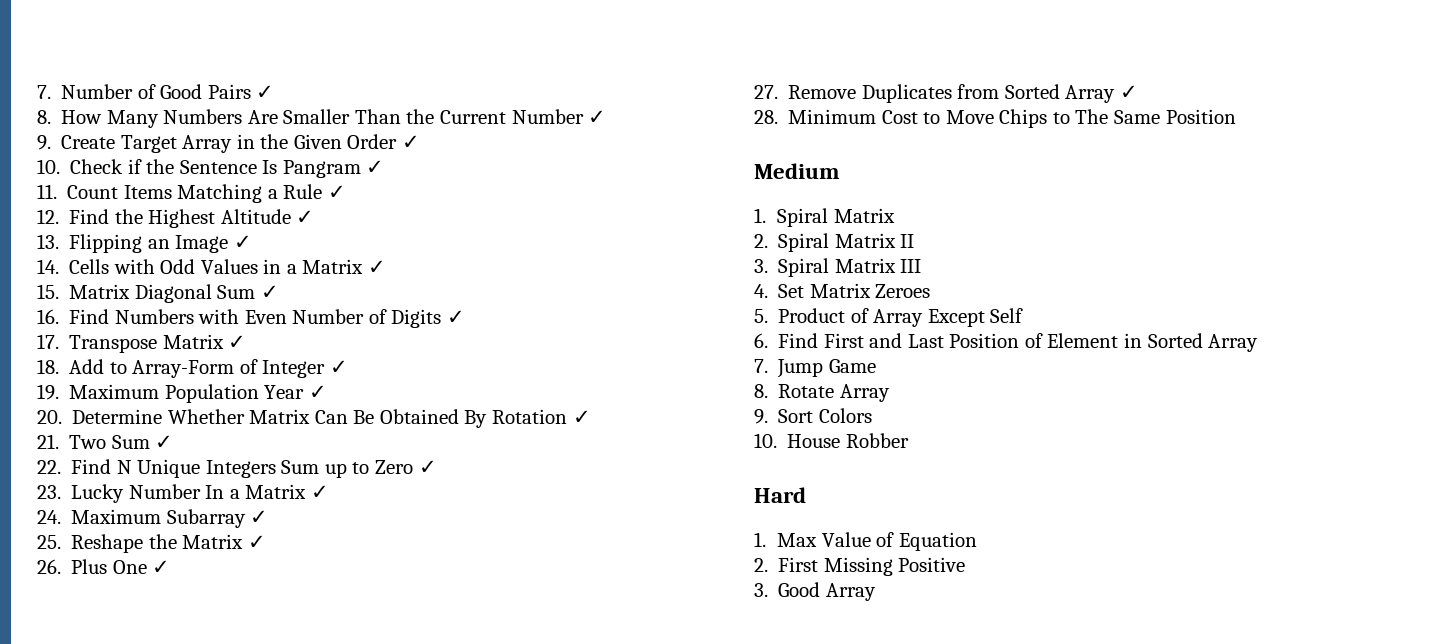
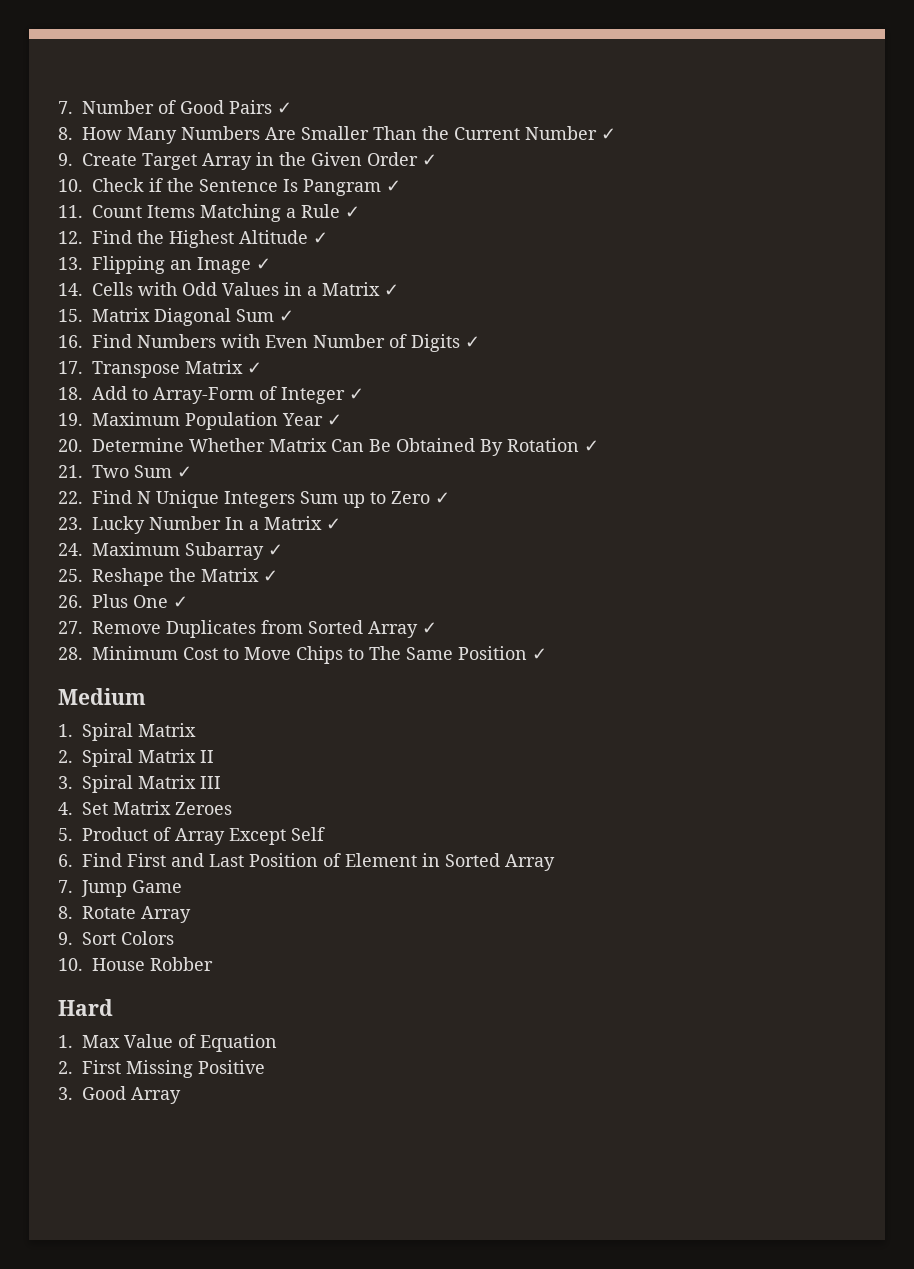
(1236, 116) none -> [532,648,547,660] ✓

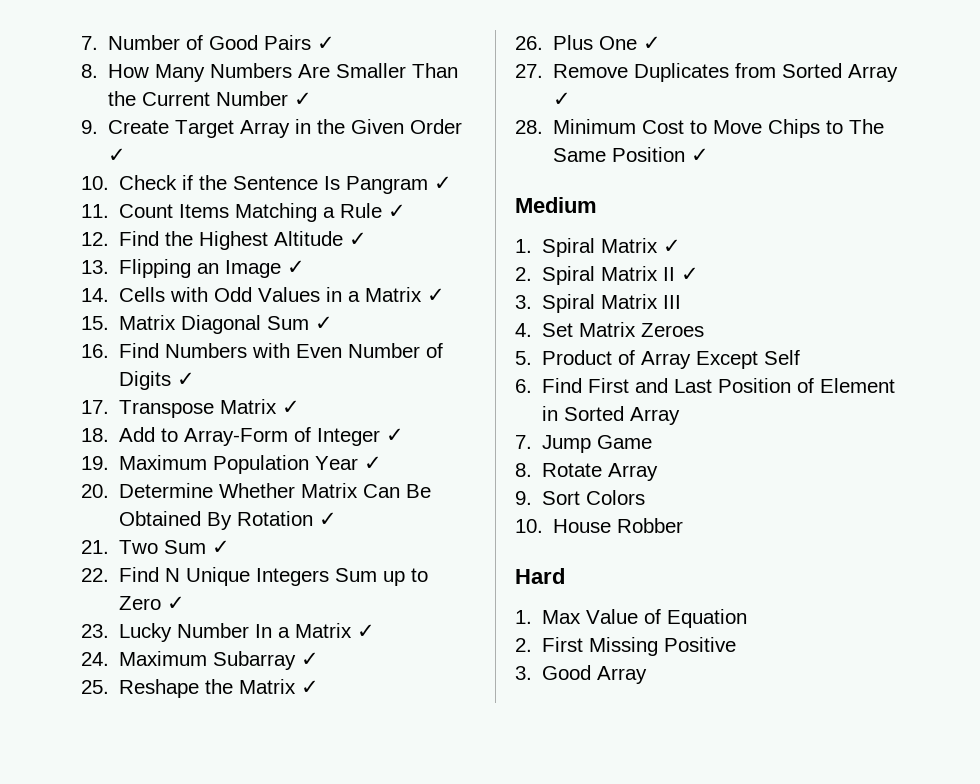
(197, 730) none -> [663,239,682,253] ✓
(215, 756) none -> [681,267,700,281] ✓

